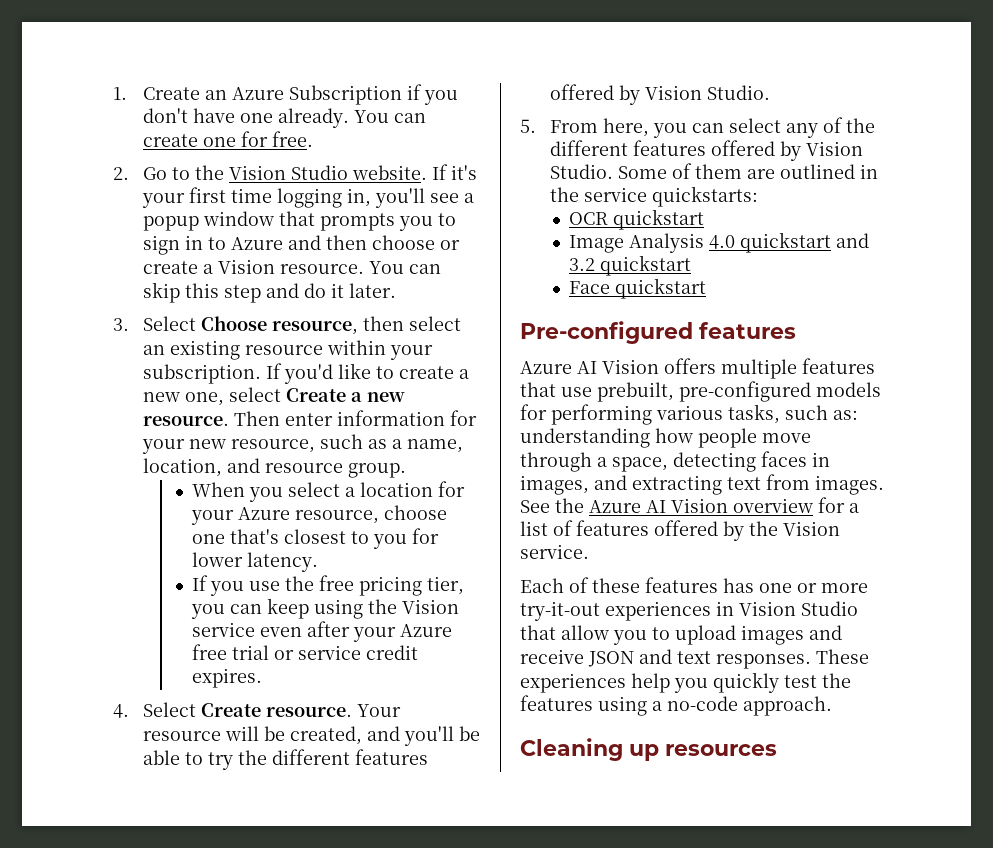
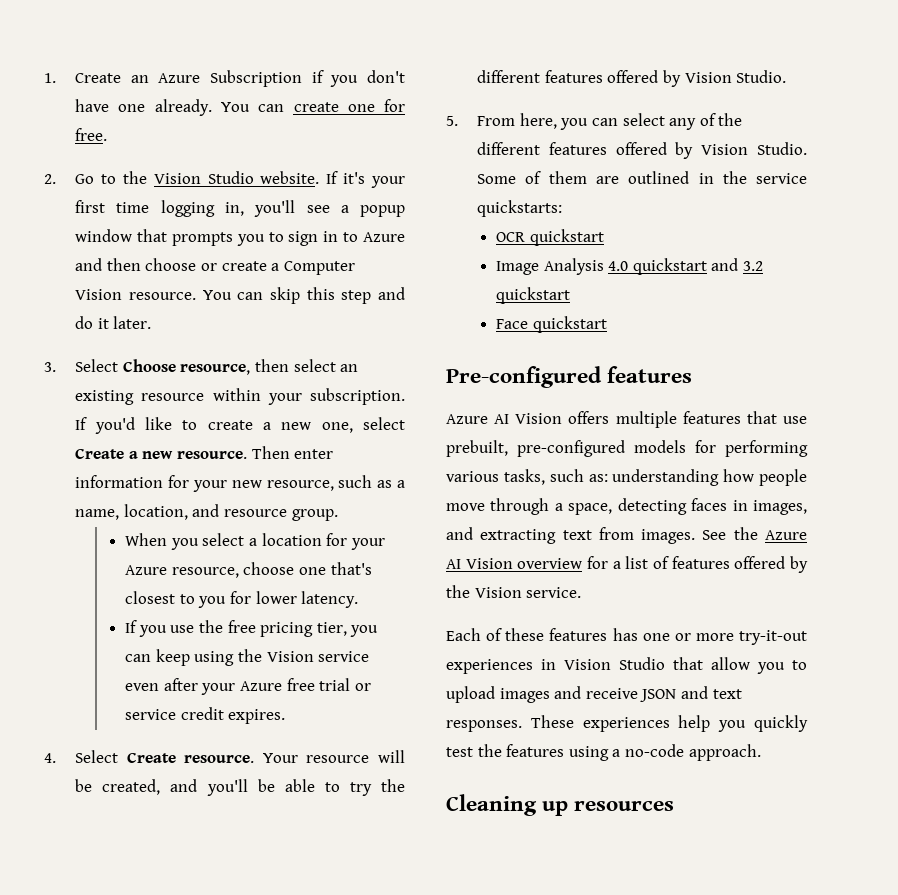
(213, 269) none -> [283,261,355,275] Computer

